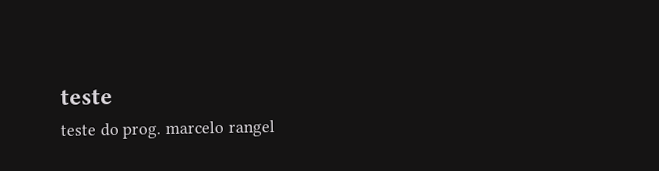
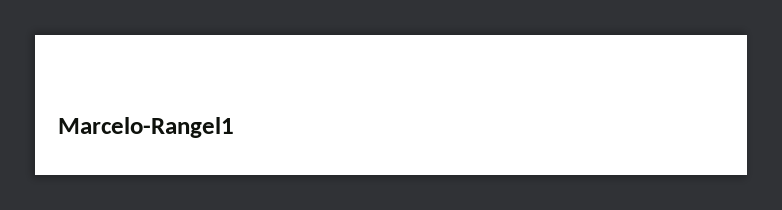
[60,89,113,105] [60,120,275,139] teste // teste do prog. marcelo rangel -> [58,117,234,138] Marcelo-Rangel1

